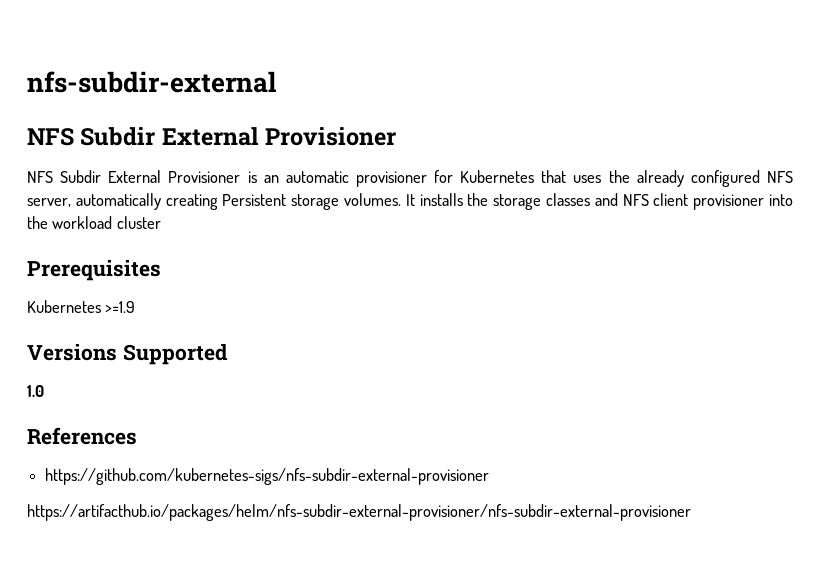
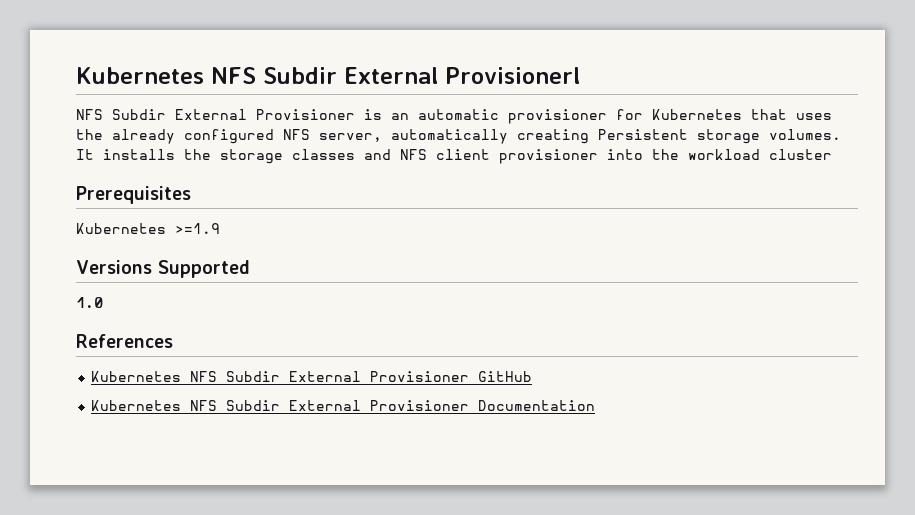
[27,71,277,93] [27,127,397,146] nfs-subdir-external // NFS Subdir External Provisioner -> [76,67,580,84] Kubernetes NFS Subdir External Provisionerl
[45,468,490,485] [27,504,691,521] https://github.com/kubernetes-sigs/nfs-subdir-external-provisioner // https://artifacthub.io/packages/helm/nfs-subdir-external-provisioner/nfs-subdir-external-provisioner -> [91,371,533,382] [91,400,596,411] Kubernetes NFS Subdir External Provisioner GitHub // Kubernetes NFS Subdir External Provisioner Documentation

